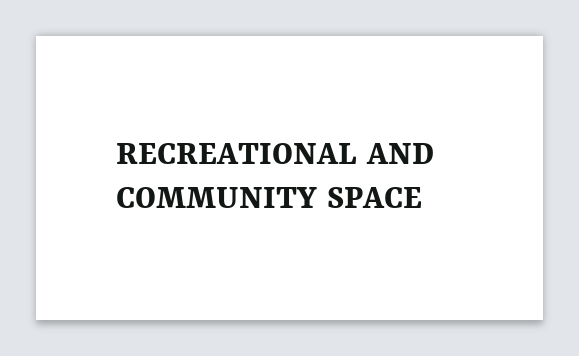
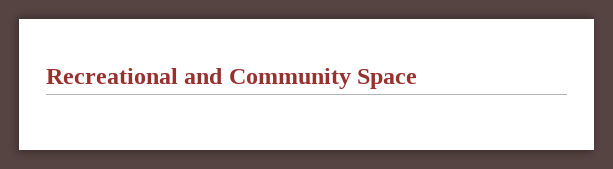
[116,143,434,164] [116,187,422,208] RECREATIONAL AND COMMUNITY SPACE -> [46,68,418,89] Recreational and Community Space

